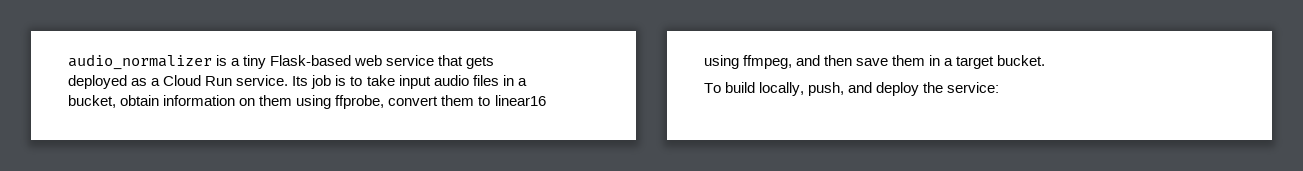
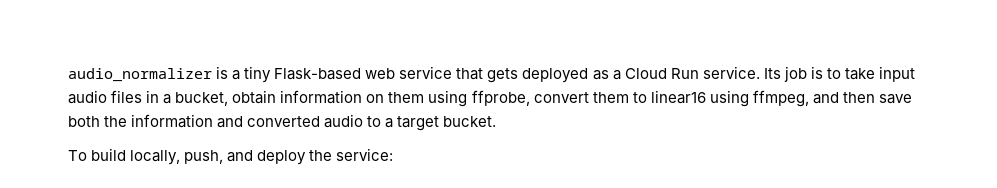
[892,55,941,66] them in -> [68,114,382,128] both the information and converted audio to

